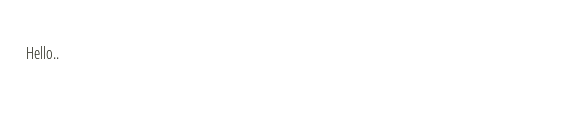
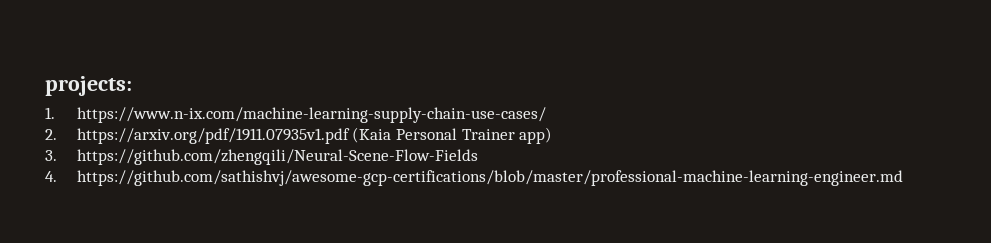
[26,46,59,59] Hello.. -> [45,76,132,96] [45,107,546,123] [45,127,553,144] [45,149,478,165] [45,170,903,186] projects: // 1. https://www.n-ix.com/machine-learning-supply-chain-use-cases/ // 2. https://arxiv.org/pdf/1911.07935v1.pdf (Kaia Personal Trainer app) // 3. https://github.com/zhengqili/Neural-Scene-Flow-Fields // 4. https://github.com/sathishvj/awesome-gcp-certifications/blob/master/professional-machine-learning-engineer.md

